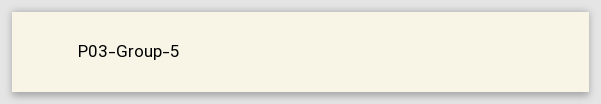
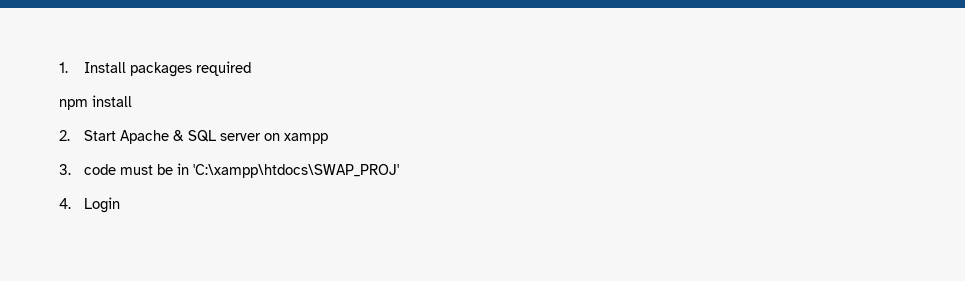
[78,45,180,60] P03-Group-5 -> [59,61,251,77] [59,95,132,110] [59,130,328,144] [59,163,399,178] [59,197,120,213] 1. Install packages required // npm install // 2. Start Apache & SQL server on xampp // 3. code must be in 'C:\xampp\htdocs\SWAP_PROJ' // 4. Login

